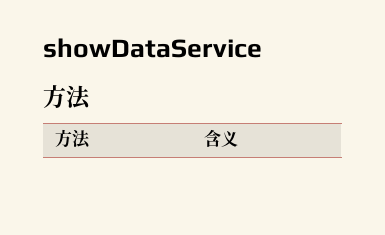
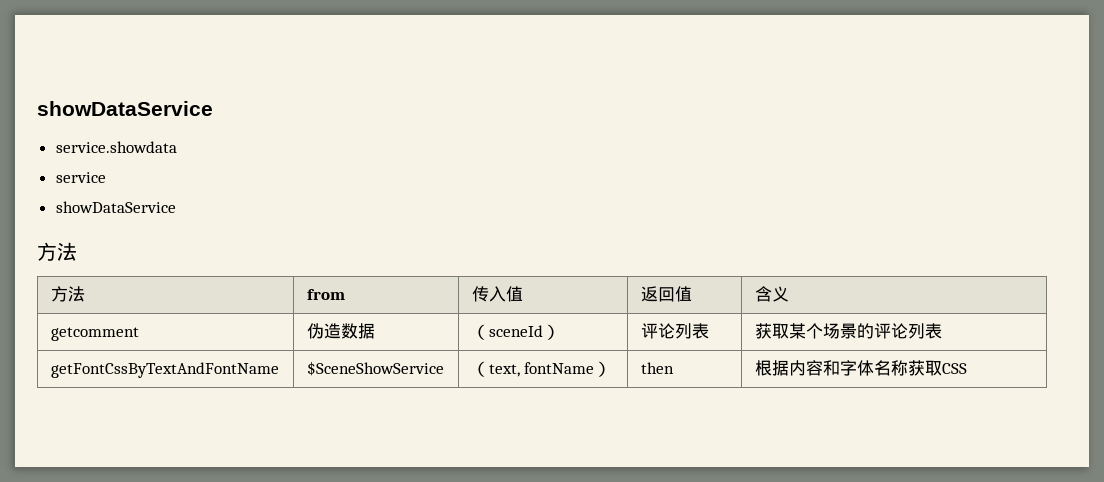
[43,38,262,58] showDataService -> [37,101,213,116] [55,141,177,153] [55,172,106,183] [55,201,176,213] showDataService // service.showdata // service // showDataService
[204,129,239,147] 含义 -> [306,289,345,300] [471,286,523,302] [640,286,692,302] [754,286,789,302] [50,327,139,341] [306,323,375,339] [471,324,560,340] [640,323,709,339] [754,323,942,339] [50,362,279,378] [306,361,444,376] [471,361,612,377] [640,362,674,374] [754,360,967,376] from | 传入值 | 返回值 | 含义 // getcomment | 伪造数据 | （sceneId） | 评论列表 | 获取某个场景的评论列表 // getFontCssByTextAndFontName | $SceneShowService | （text, fontName） | then | 根据内容和字体名称获取CSS

